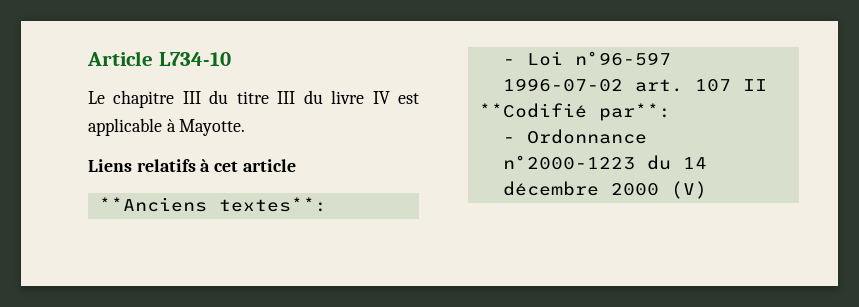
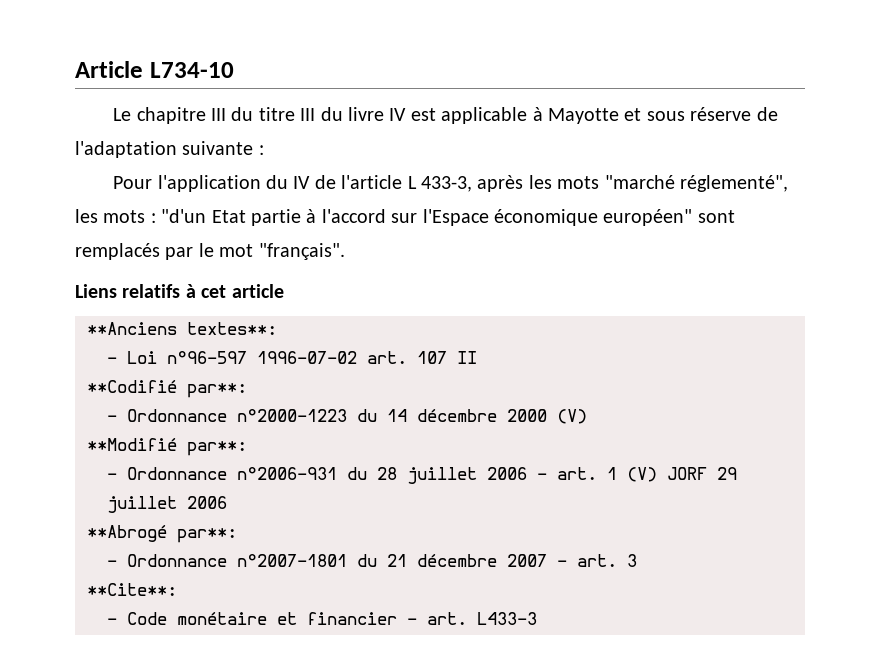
[179,119,246,136] Mayotte. -> [547,107,778,124] [75,141,264,158] [113,175,788,192] [75,209,735,226] [75,243,345,260] Mayotte et sous réserve de l'adaptation suivante : // Pour l'application du IV de l'article L 433-3, après les mots "marché réglementé", les mots : "d'un Etat partie à l'accord sur l'Espace économique européen" sont remplacés par le mot "français".
(707, 190) none -> [87,438,247,456] [107,467,737,484] [107,496,227,513] [87,525,237,543] [107,554,637,567] [87,583,177,596] [107,612,537,625] // **Modifié par**: // - Ordonnance n°2006-931 du 28 juillet 2006 - art. 1 (V) JORF 29 juillet 2006 // **Abrogé par**: // - Ordonnance n°2007-1801 du 21 décembre 2007 - art. 3 // **Cite**: // - Code monétaire et financier - art. L433-3

